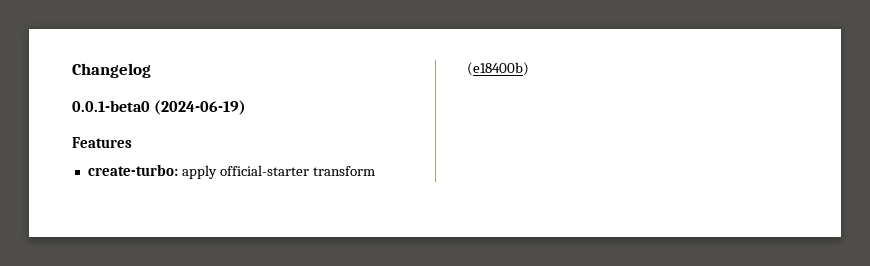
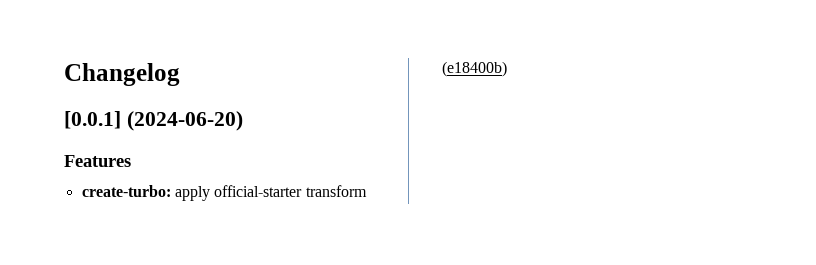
[72,100,247,115] 0.0.1-beta0 (2024-06-19) -> [64,111,243,131] [0.0.1] (2024-06-20)

